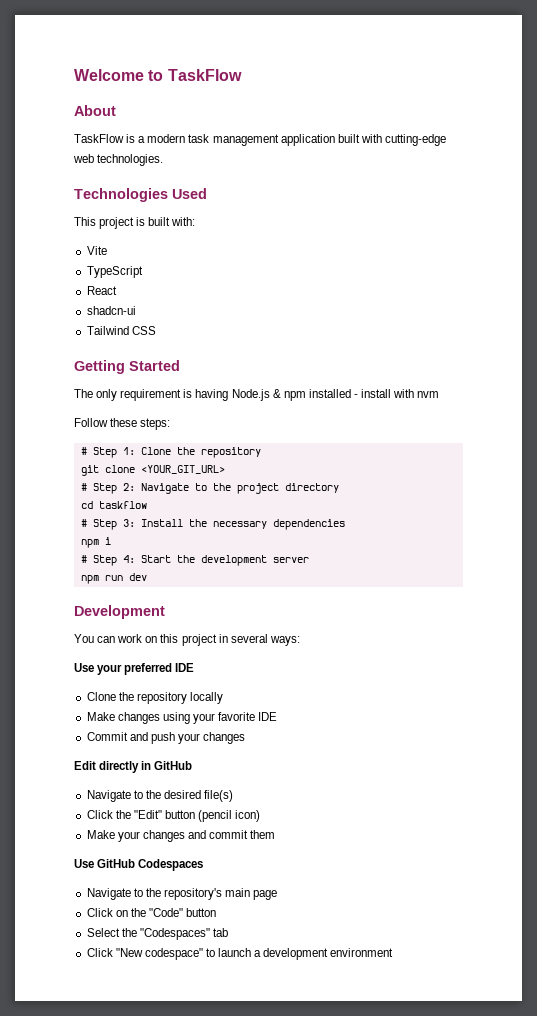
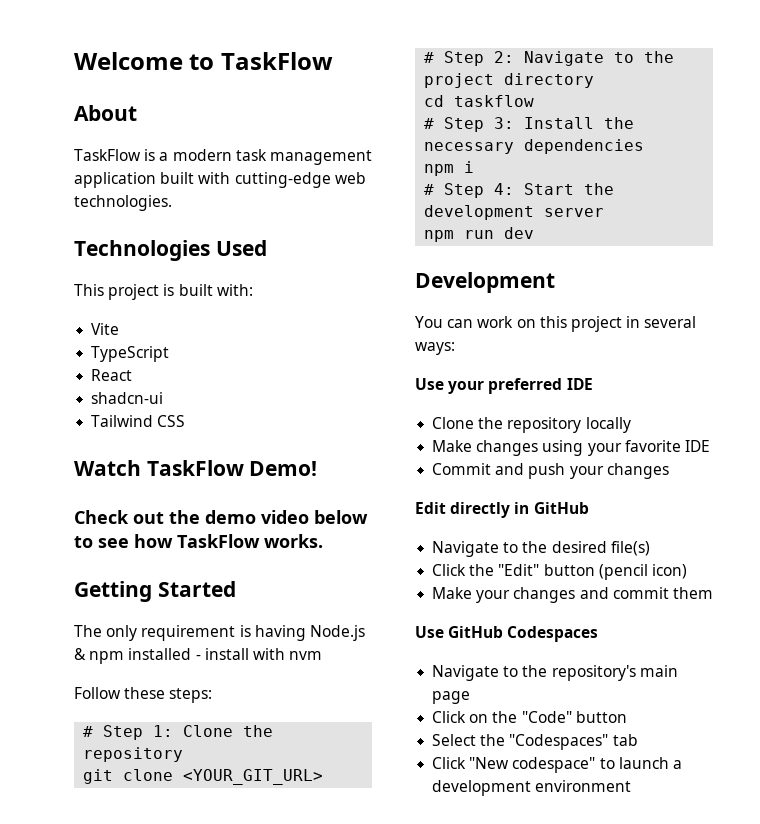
(156, 330) none -> [74,460,318,476] [74,510,368,524] [74,534,323,548] // Watch TaskFlow Demo! // Check out the demo video below to see how TaskFlow works.

